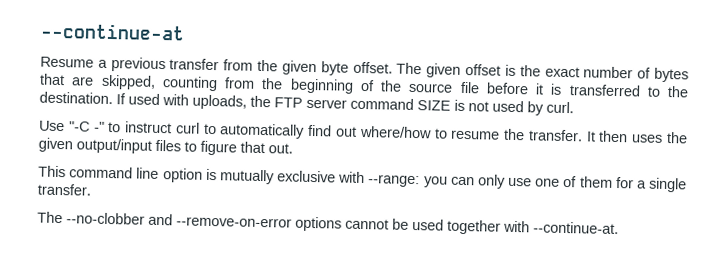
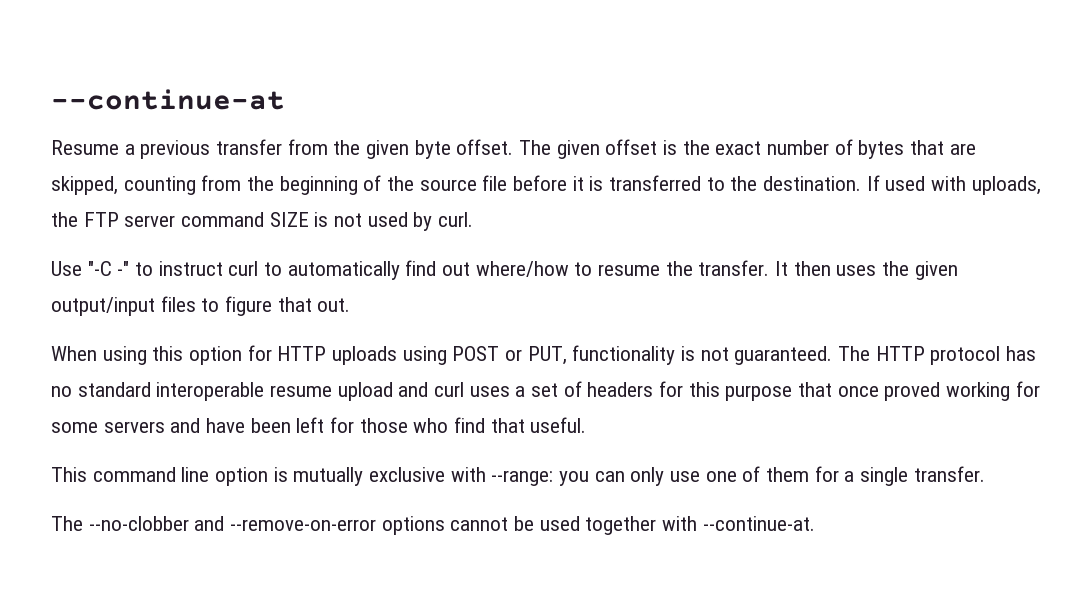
(293, 148) none -> [51,345,1037,365] [51,381,1040,401] [51,417,587,433] // When using this option for HTTP uploads using POST or PUT, functionality is not guaranteed. The HTTP protocol has no standard interoperable resume upload and curl uses a set of headers for this purpose that once proved working for some servers and have been left for those who find that useful.

